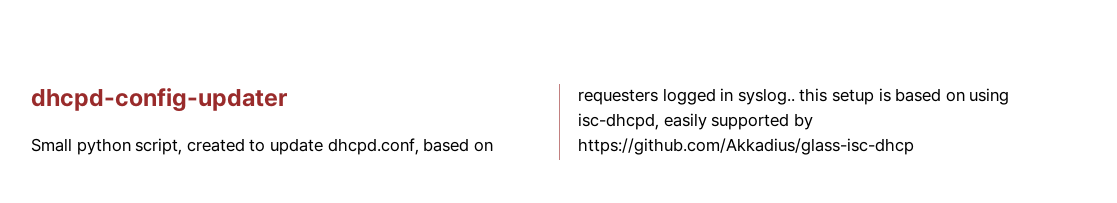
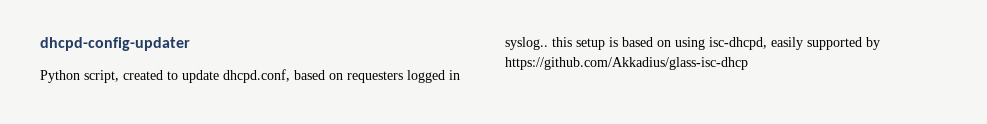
[31,138,131,155] Small python -> [40,70,80,83] Python

